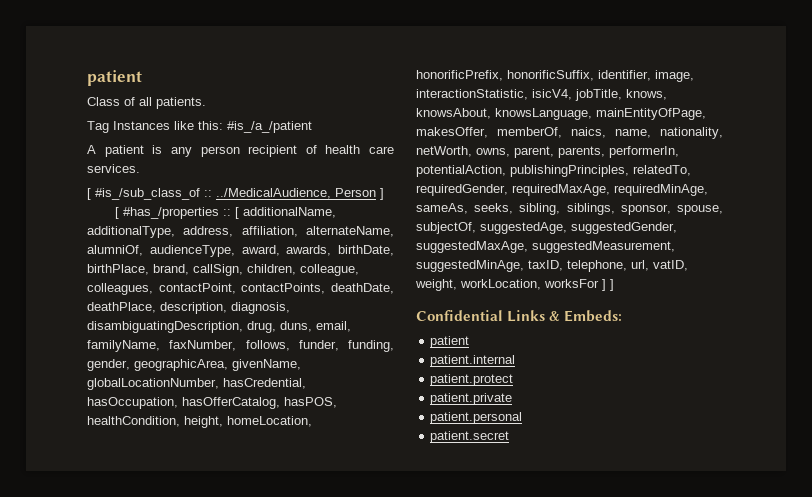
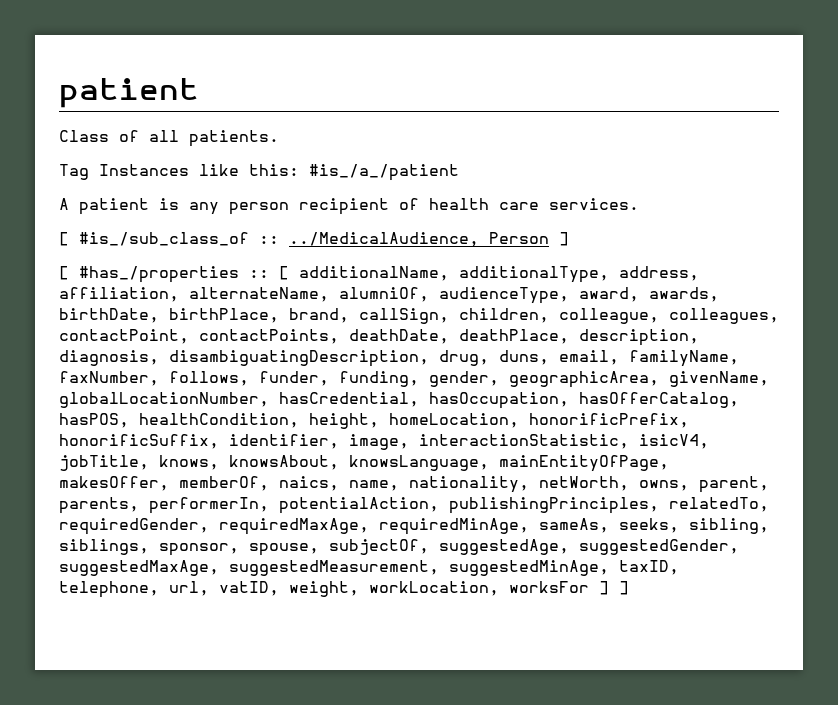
[416,310,623,322] [430,336,470,348] [430,355,516,367] [430,374,514,386] [430,393,513,405] [430,412,523,424] [430,431,510,443] // Confidential Links & Embeds: // patient // patient.internal // patient.protect // patient.private // patient.personal // patient.secret -> (629, 588) none

